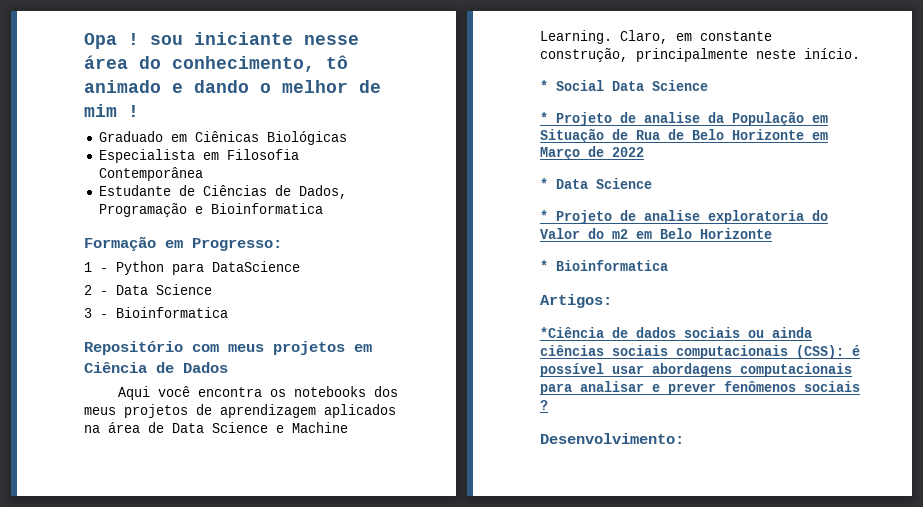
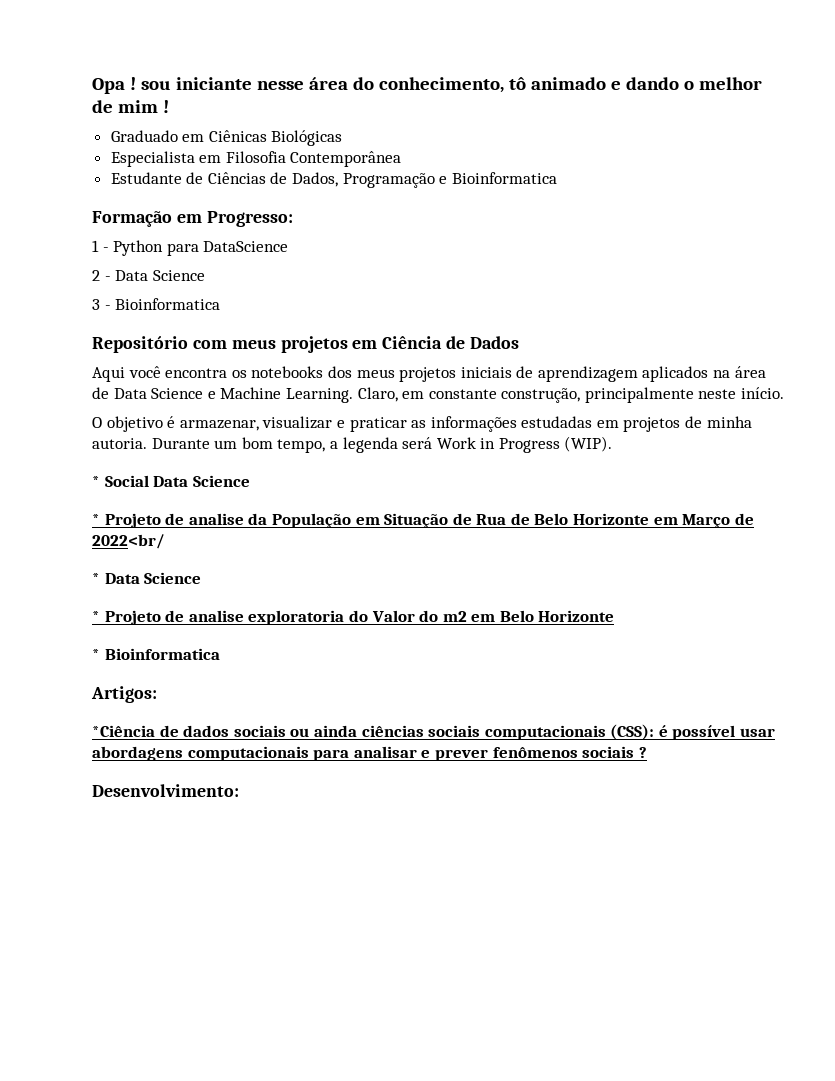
(188, 411) none -> [460,367,512,378] iniciais
(860, 53) none -> [92,416,752,432] [92,436,613,453] // O objetivo é armazenar, visualizar e praticar as informações estudadas em projetos de minha autoria. Durante um bom tempo, a legenda será Work in Progress (WIP).
[612,147,644,157] 2022 -> [92,534,165,549] 2022<br/

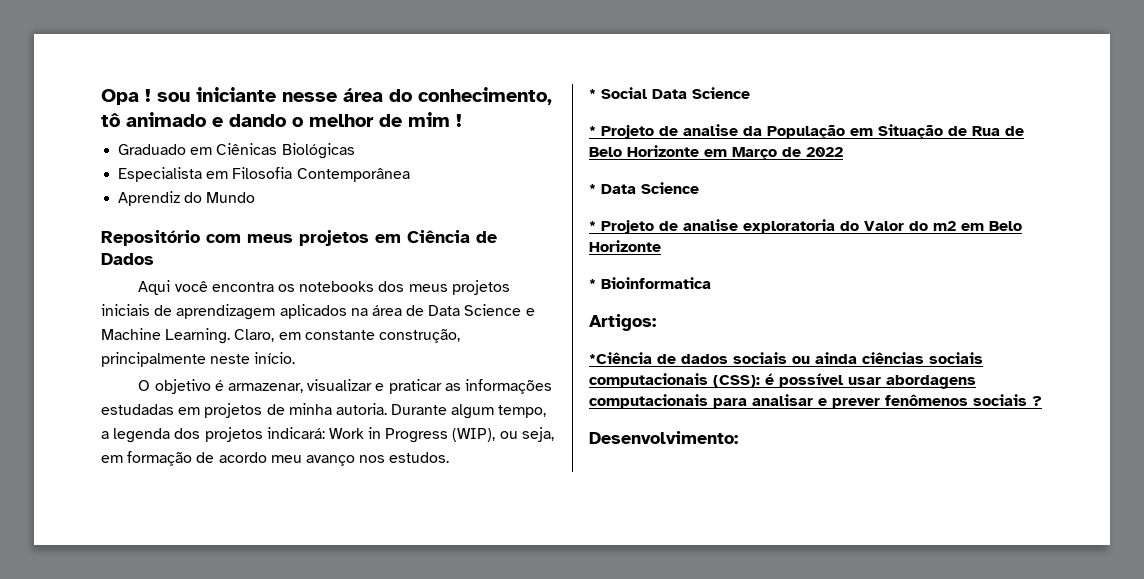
[110,172,557,188] [92,211,293,227] [92,240,289,256] [92,270,205,281] [92,298,221,310] Estudante de Ciências de Dados, Programação e Bioinformatica // Formação em Progresso: // 1 - Python para DataScience // 2 - Data Science // 3 - Bioinformatica -> [118,191,256,206] Aprendiz do Mundo
[214,437,273,449] um bom -> [451,404,495,419] algum
[402,436,613,453] será Work in Progress (WIP). -> [174,427,554,443] [101,451,450,466] dos projetos indicará: Work in Progress (WIP), ou seja, em formação de acordo meu avanço nos estudos.
[92,534,165,549] 2022<br/ -> [806,147,843,157] 2022

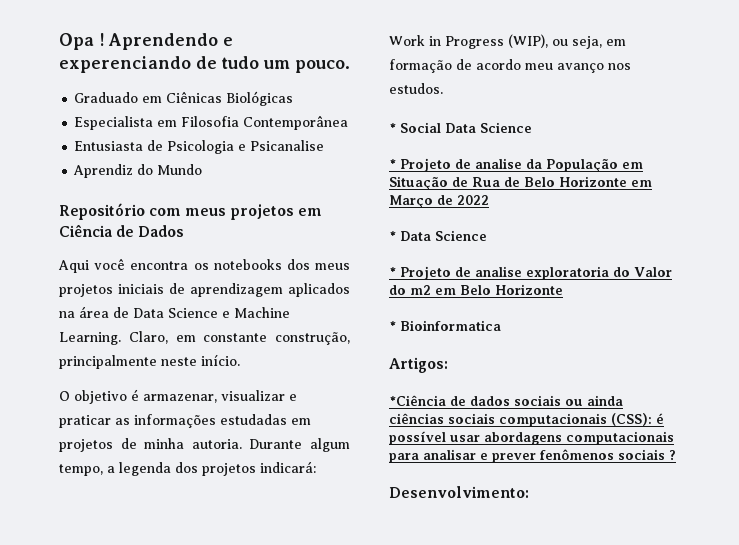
[157,87,552,105] [101,112,462,127] sou iniciante nesse área do conhecimento, tô animado e dando o melhor de mim ! -> [108,33,234,50] [59,56,350,73] Aprendendo e experenciando de tudo um pouco.
(410, 175) none -> [74,140,325,154] // Entusiasta de Psicologia e Psicanalise

